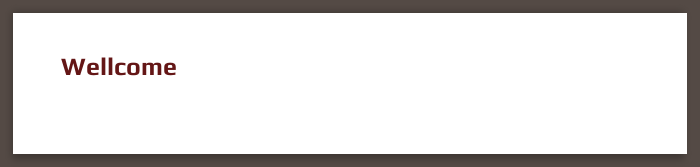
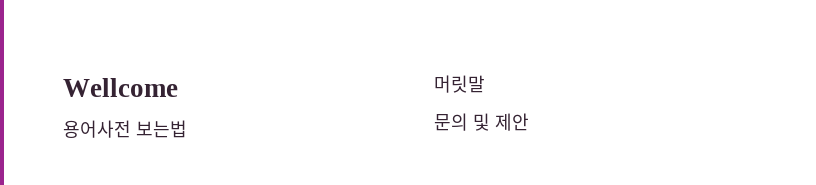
(177, 66) none -> [63,120,187,138] [434,75,485,93] [434,113,529,131] // 용어사전 보는법 // 머릿말 // 문의 및 제안

